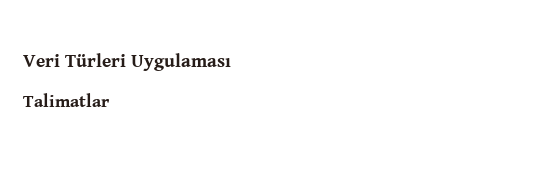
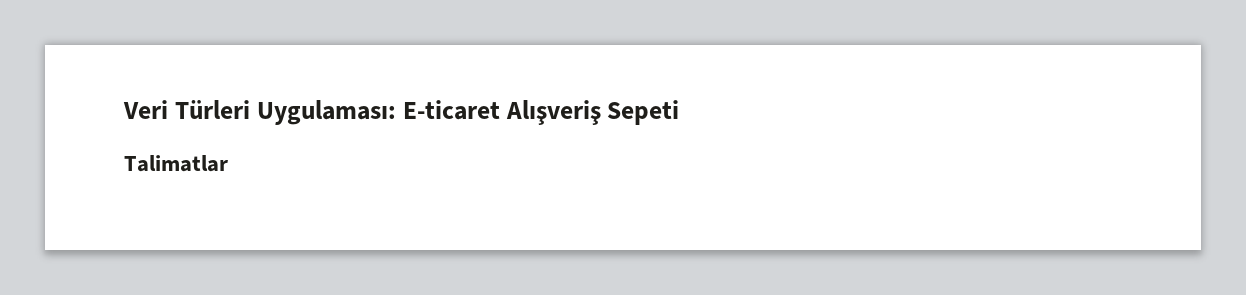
[131,53,231,71] Uygulaması -> [256,100,680,125] Uygulaması: E-ticaret Alışveriş Sepeti

